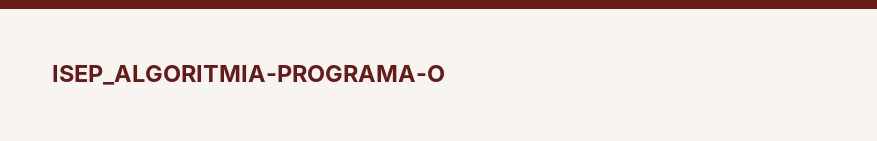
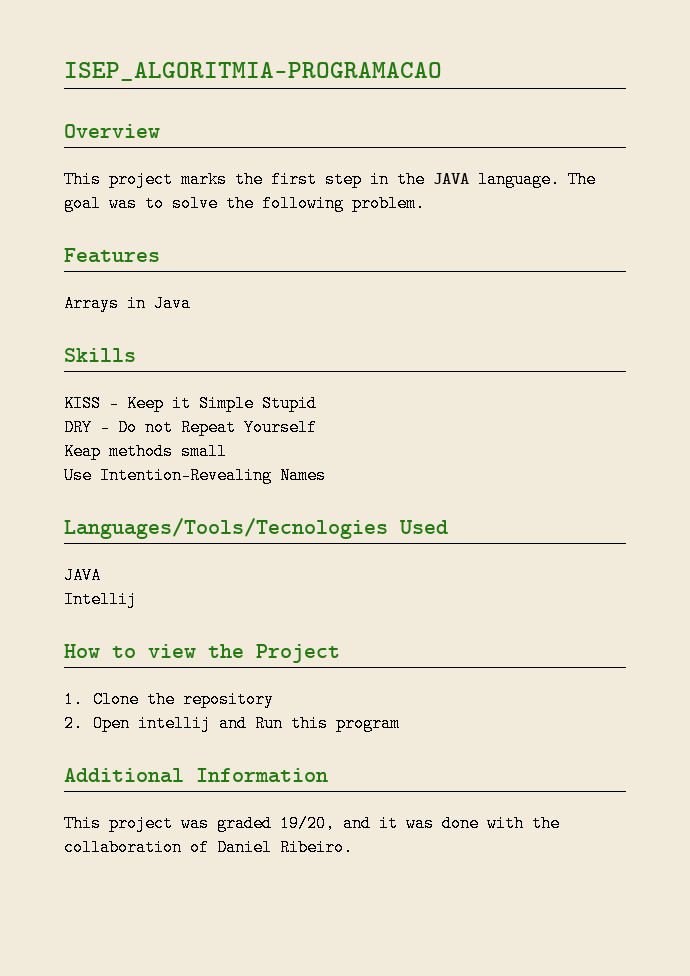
[52,65,445,85] ISEP_ALGORITMIA-PROGRAMA-O -> [64,62,442,81] [64,124,160,138] [64,171,596,188] [64,195,425,212] [64,248,160,263] [64,295,191,312] [64,348,136,362] [64,395,317,412] [64,419,317,436] [64,443,227,460] [64,467,326,484] [64,518,448,539] [64,567,101,584] [64,591,137,608] [64,644,340,663] [64,691,275,708] [64,715,401,732] [64,768,328,783] [64,815,560,832] [64,839,353,856] ISEP_ALGORITMIA-PROGRAMACAO // Overview // This project marks the first step in the JAVA language. The goal was to solve the following problem. // Features // Arrays in Java // Skills // KISS - Keep it Simple Stupid // DRY - Do not Repeat Yourself // Keap methods small // Use Intention-Revealing Names // Languages/Tools/Tecnologies Used // JAVA // Intellij // How to view the Project // 1. Clone the repository // 2. Open intellij and Run this program // Additional Information // This project was graded 19/20, and it was done with the collaboration of Daniel Ribeiro.

